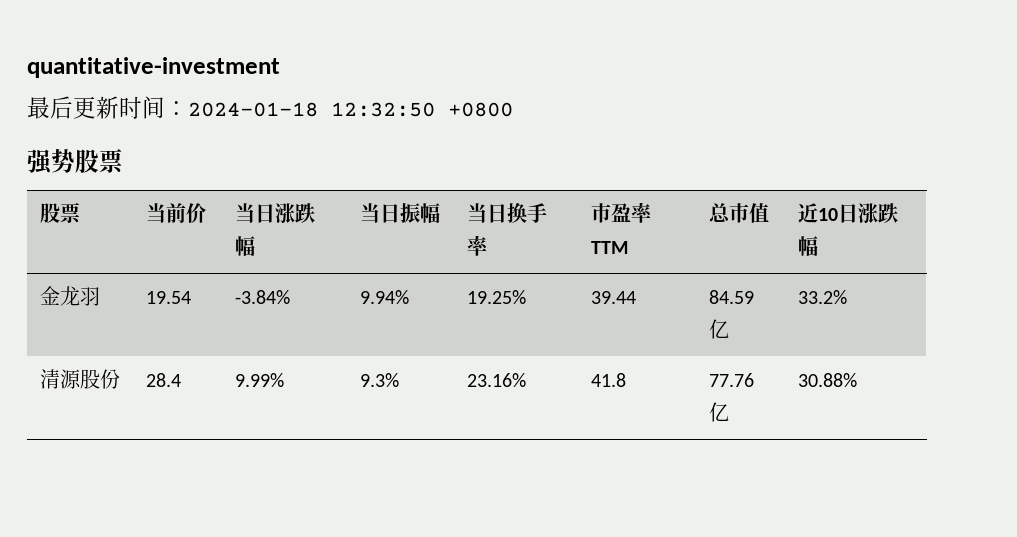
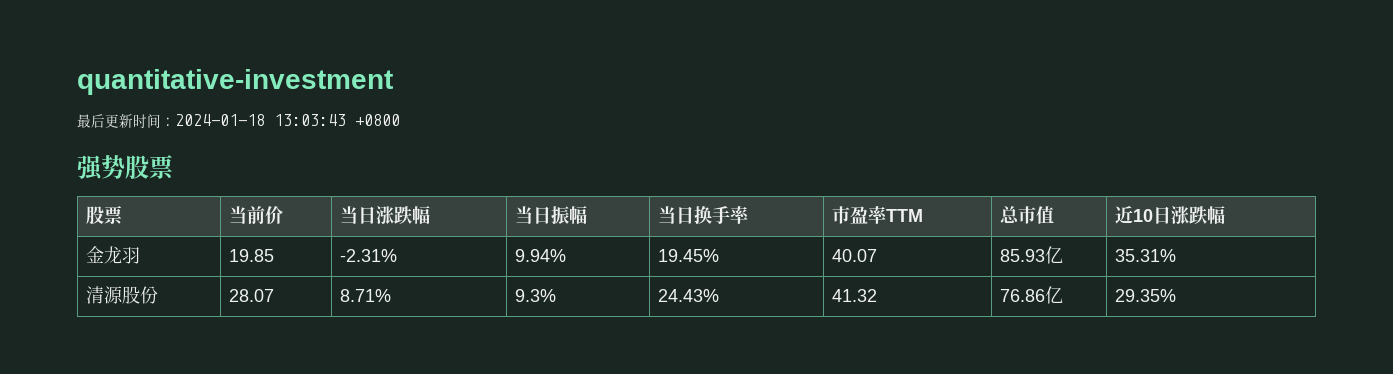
[331,102,435,117] 12:32:50 -> [274,114,346,126] 13:03:43
[146,291,192,304] [235,290,291,304] 19.54 | -3.84% -> [229,249,275,262] [340,249,398,262] 19.85 | -2.31%
[467,290,527,304] [591,291,637,304] [709,290,755,304] [709,319,730,339] [798,290,848,304] 19.25% | 39.44 | 84.59亿 | 33.2% -> [658,249,720,262] [832,249,878,262] [1000,246,1064,264] [1115,249,1177,262] 19.45% | 40.07 | 85.93亿 | 35.31%
[146,373,182,387] [235,373,285,387] 28.4 | 9.99% -> [229,289,275,302] [340,289,392,302] 28.07 | 8.71%
[467,373,527,387] [591,373,627,387] [709,373,755,387] [709,402,730,422] [798,373,858,387] 23.16% | 41.8 | 77.76亿 | 30.88% -> [658,289,720,302] [832,289,878,302] [1000,286,1064,304] [1115,289,1177,302] 24.43% | 41.32 | 76.86亿 | 29.35%

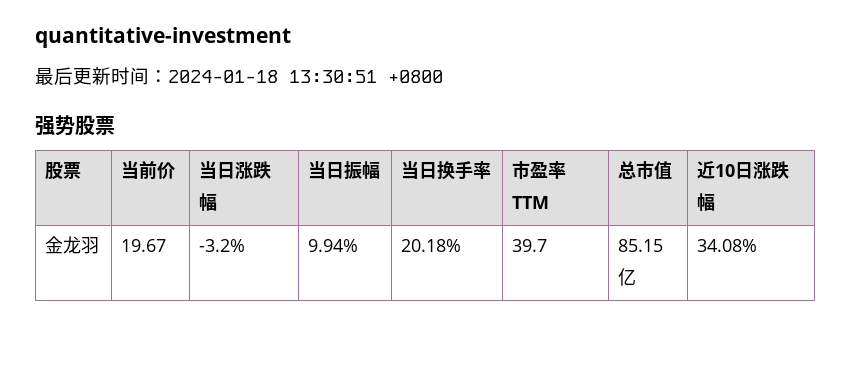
[274,114,346,126] 13:03:43 -> [289,70,377,83] 13:30:51
[229,249,275,262] [340,249,398,262] 19.85 | -2.31% -> [121,239,167,252] [199,239,246,252] 19.67 | -3.2%
[658,249,720,262] [832,249,878,262] [1000,246,1064,264] [1115,249,1177,262] [86,286,159,304] [229,289,275,302] [340,289,392,302] [515,289,557,302] [658,289,720,302] [832,289,878,302] [1000,286,1064,304] [1115,289,1177,302] 19.45% | 40.07 | 85.93亿 | 35.31% // 清源股份 | 28.07 | 8.71% | 9.3% | 24.43% | 41.32 | 76.86亿 | 29.35% -> [401,239,462,252] [512,239,548,252] [618,239,664,252] [618,268,637,286] [697,239,758,252] 20.18% | 39.7 | 85.15亿 | 34.08%

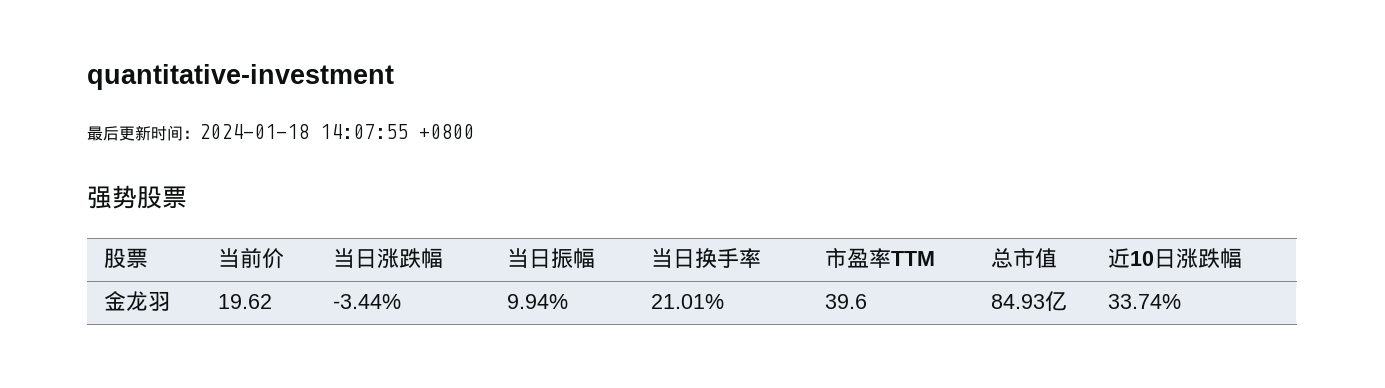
[289,70,377,83] 13:30:51 -> [320,124,408,139] 14:07:55
[121,239,167,252] [199,239,246,252] 19.67 | -3.2% -> [217,294,272,309] [332,294,401,309] 19.62 | -3.44%
[401,239,462,252] [512,239,548,252] [618,239,664,252] 20.18% | 39.7 | 85.15 -> [650,294,724,309] [824,294,867,309] [990,294,1045,309] 21.01% | 39.6 | 84.93
[697,239,758,252] 34.08% -> [1107,294,1181,309] 33.74%

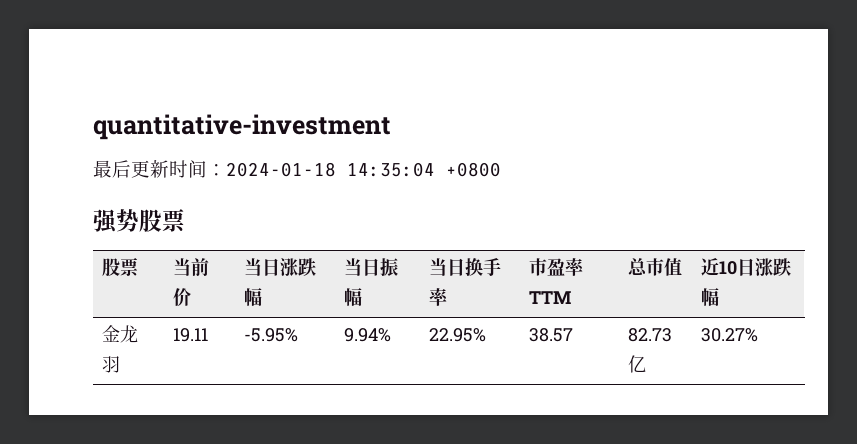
[320,124,408,139] 14:07:55 -> [347,162,435,177] 14:35:04
[217,294,272,309] [332,294,401,309] 19.62 | -3.44% -> [173,328,209,342] [244,328,299,342] 19.11 | -5.95%
[650,294,724,309] [824,294,867,309] [990,294,1045,309] 21.01% | 39.6 | 84.93 -> [429,328,487,342] [529,328,574,342] [628,328,673,342] 22.95% | 38.57 | 82.73
[1107,294,1181,309] 33.74% -> [701,328,759,342] 30.27%

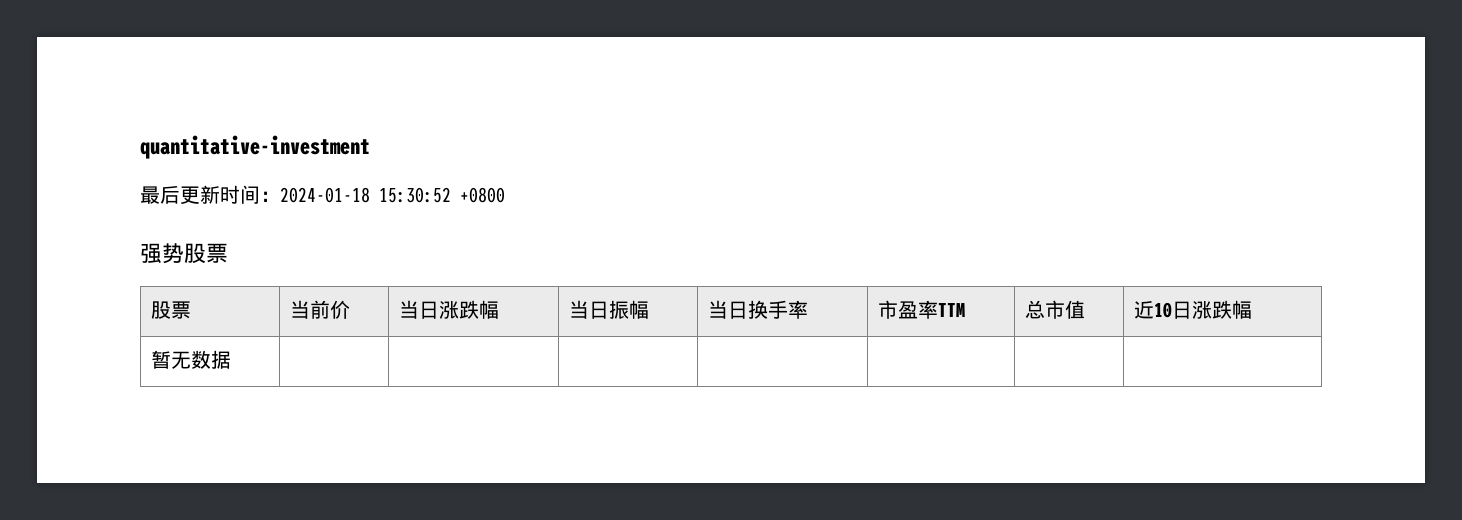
[347,162,435,177] 14:35:04 -> [379,187,451,203] 15:30:52
[102,325,139,343] [102,356,121,373] [173,328,209,342] [244,328,299,342] [344,328,392,342] [429,328,487,342] [529,328,574,342] [628,328,673,342] [628,355,647,373] [701,328,759,342] 金龙羽 | 19.11 | -5.95% | 9.94% | 22.95% | 38.57 | 82.73亿 | 30.27% -> [151,350,232,369] 暂无数据 | | | | | | |

